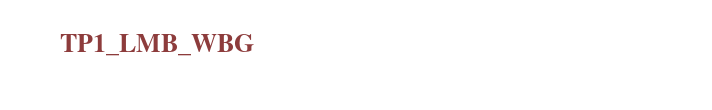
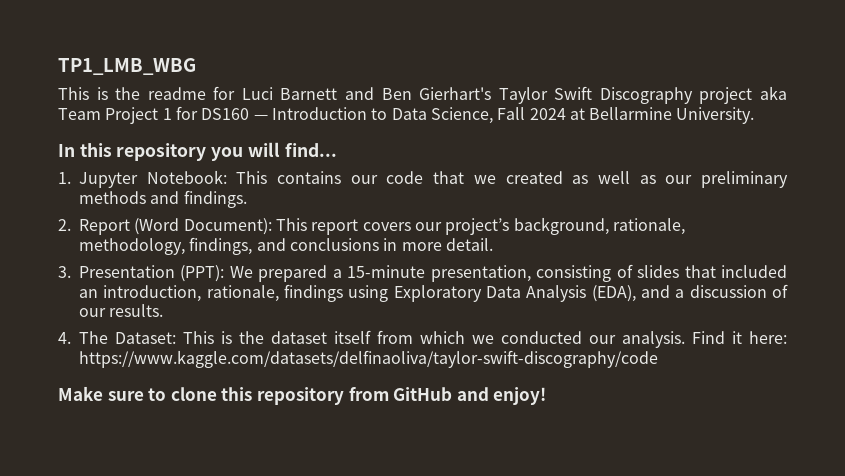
(254, 45) none -> [58,86,787,104] [58,106,755,124] [58,142,337,161] [58,170,789,188] [79,190,247,208] [58,217,685,235] [79,237,493,255] [58,264,788,282] [79,284,789,302] [79,304,164,317] [58,330,787,348] [79,350,658,368] [58,386,547,405] // This is the readme for Luci Barnett and Ben Gierhart's Taylor Swift Discography project aka Team Project 1 for DS160 — Introduction to Data Science, Fall 2024 at Bellarmine University. // In this repository you will find... // 1. Jupyter Notebook: This contains our code that we created as well as our preliminary methods and findings. // 2. Report (Word Document): This report covers our project’s background, rationale, methodology, findings, and conclusions in more detail. // 3. Presentation (PPT): We prepared a 15-minute presentation, consisting of slides that included an introduction, rationale, findings using Exploratory Data Analysis (EDA), and a discussion of our results. // 4. The Dataset: This is the dataset itself from which we conducted our analysis. Find it here: https://www.kaggle.com/datasets/delfinaoliva/taylor-swift-discography/code // Make sure to clone this repository from GitHub and enjoy!

